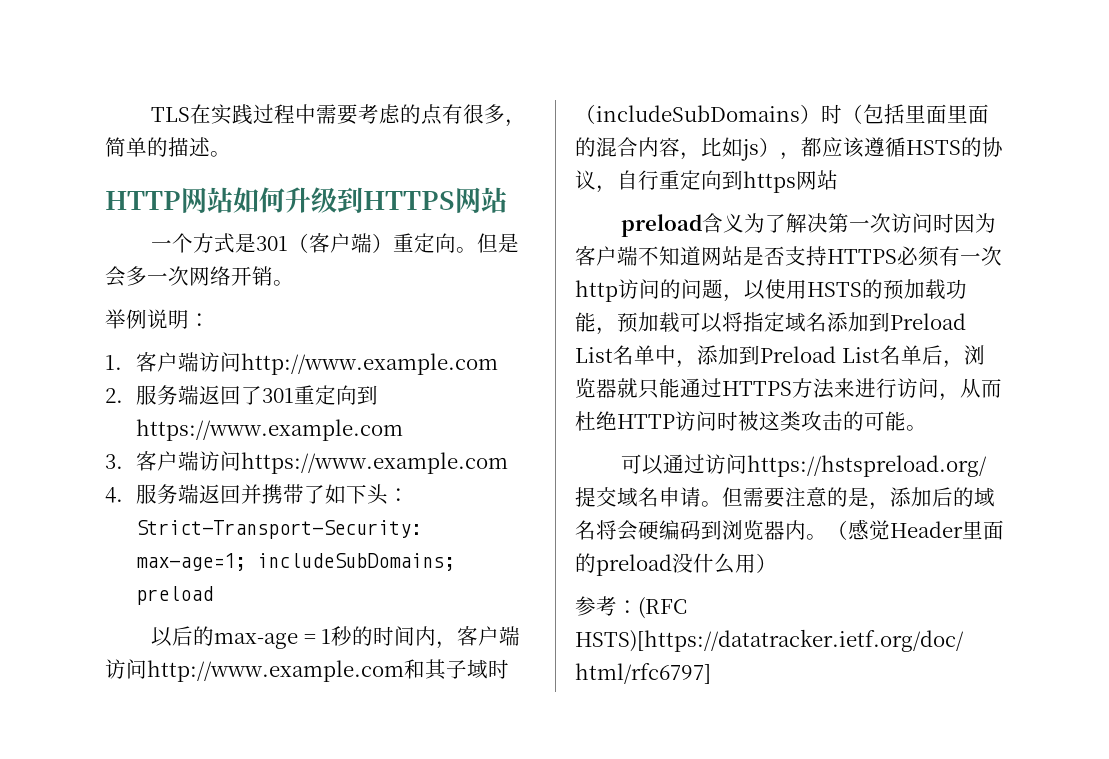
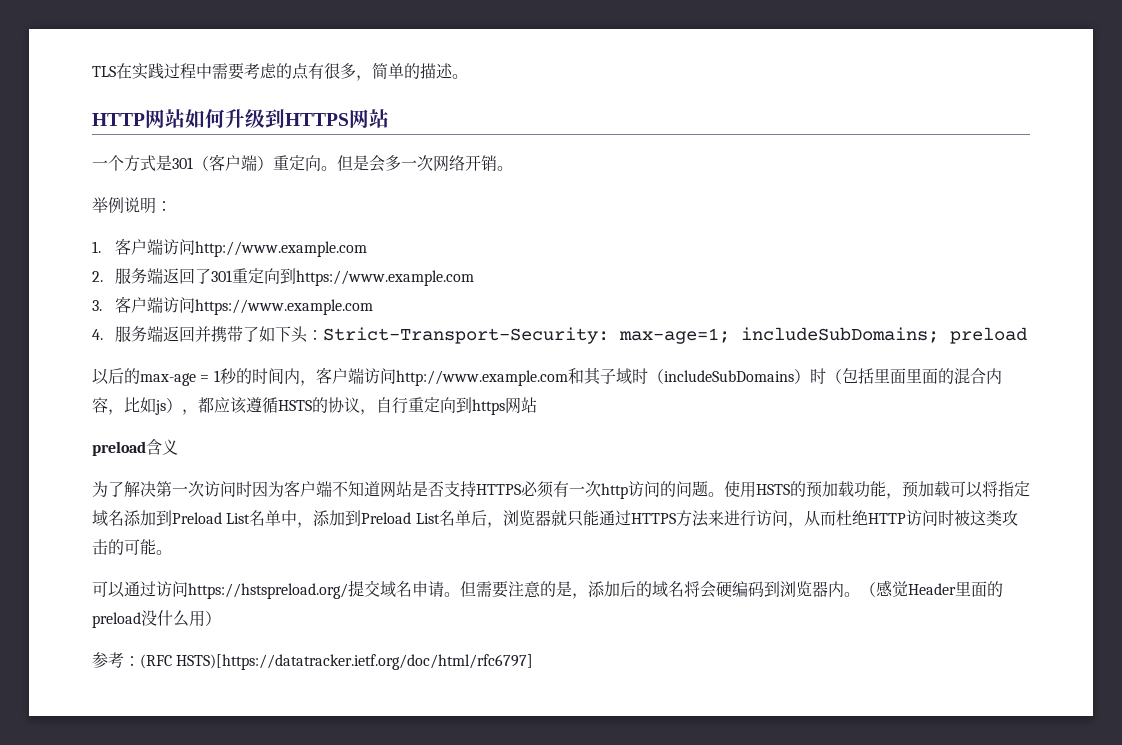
(745, 223) none -> (178, 447) //
[723,280,765,302] ，以 -> [708,492,724,497] 。

